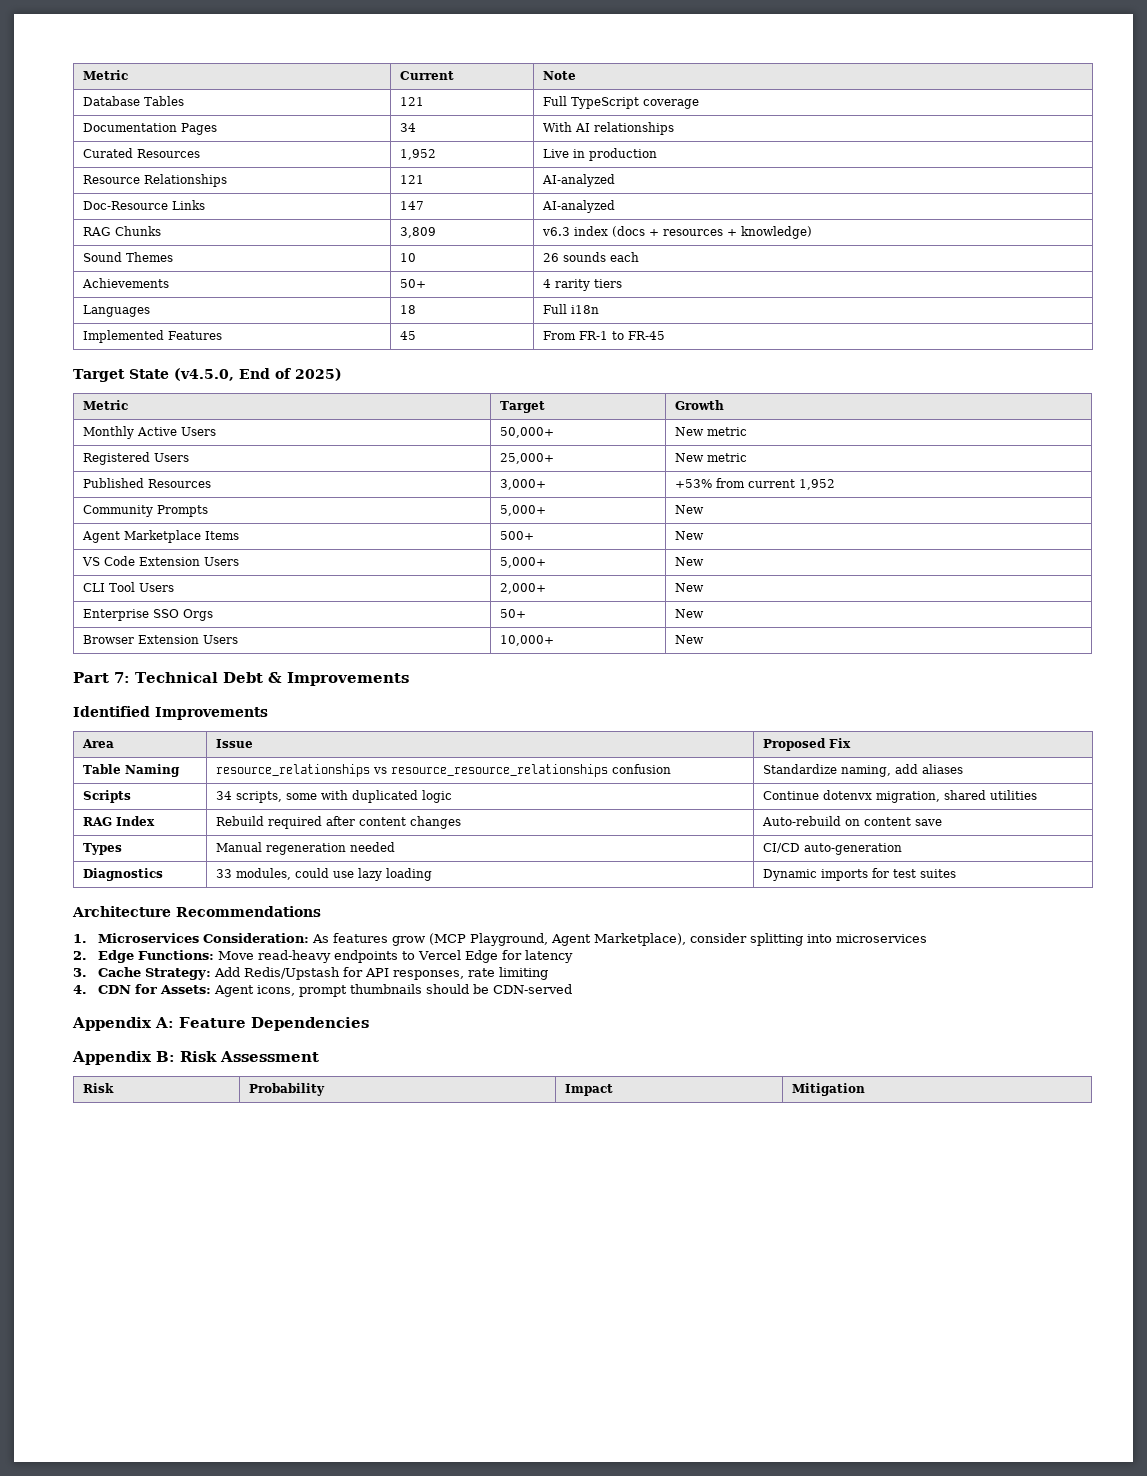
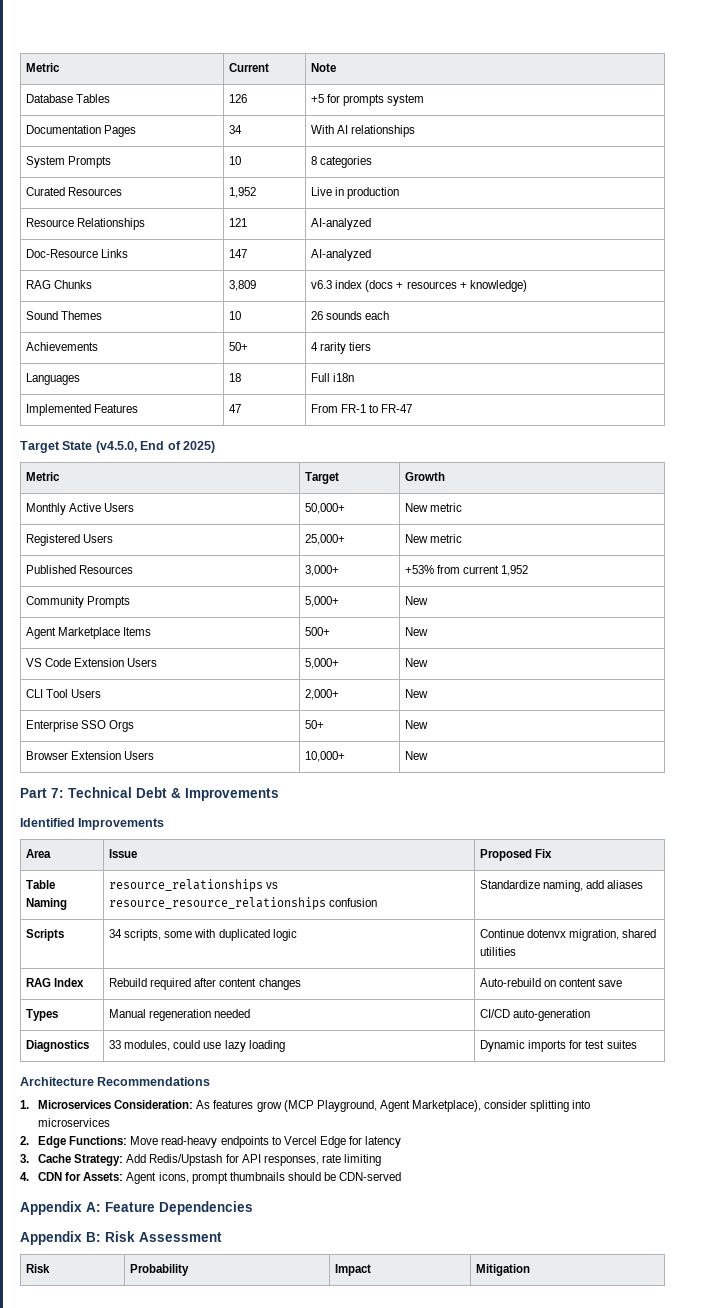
[399,97,424,106] [542,96,699,109] 121 | Full TypeScript coverage -> [229,94,248,103] [311,94,425,106] 126 | +5 for prompts system
(674, 128) none -> [26,156,112,168] [229,156,242,165] [311,156,373,168] // System Prompts | 10 | 8 categories
[399,331,416,340] 45 -> [229,404,242,413] 47
[627,331,665,340] FR-45 -> [381,404,413,413] FR-47

